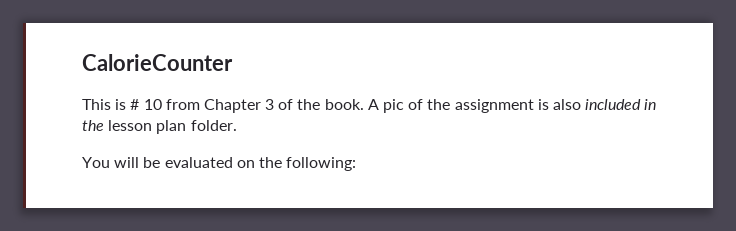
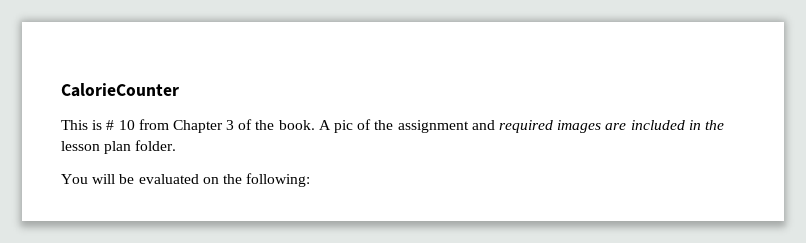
[537,99,581,110] is also -> [471,120,627,133] and required images are

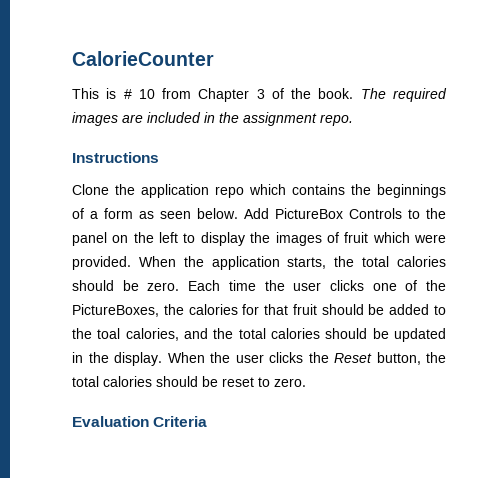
[318,119,495,133] A pic of the assignment and -> [360,88,386,99] The
[61,140,177,154] [61,173,311,187] lesson plan folder. // You will be evaluated on the following: -> [243,112,353,126] [72,152,159,163] [72,184,446,198] [72,208,446,219] [72,232,447,246] [72,256,446,270] [72,280,446,291] [72,304,446,317] [72,328,446,342] [72,352,446,366] [72,376,306,387] [72,416,208,427] assignment repo. // Instructions // Clone the application repo which contains the beginnings of a form as seen below. Add PictureBox Controls to the panel on the left to display the images of fruit which were provided. When the application starts, the total calories should be zero. Each time the user clicks one of the PictureBoxes, the calories for that fruit should be added to the toal calories, and the total calories should be updated in the display. When the user clicks the Reset button, the total calories should be reset to zero. // Evaluation Criteria

